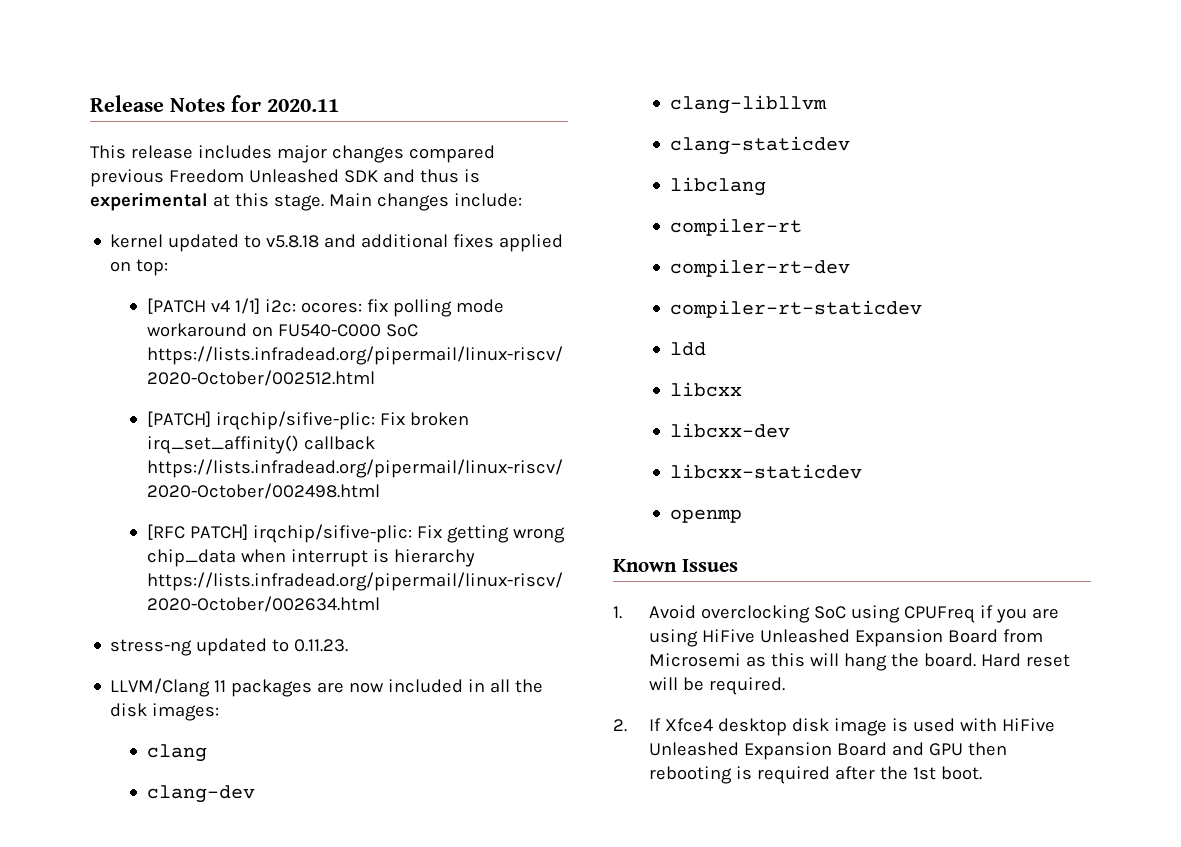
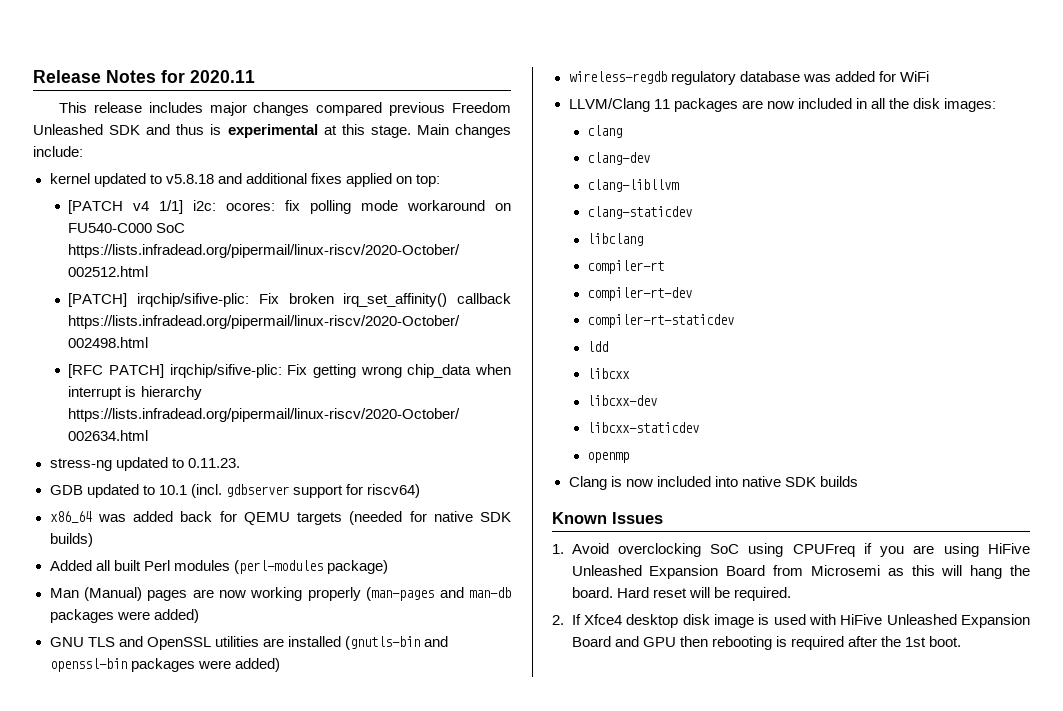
(349, 645) none -> [49,484,420,498] [49,511,511,525] [49,533,93,547] [49,560,388,574] [49,587,512,601] [49,609,199,623] [49,636,448,650] [49,658,280,672] [568,71,929,85] // GDB updated to 10.1 (incl. gdbserver support for riscv64) // x86_64 was added back for QEMU targets (needed for native SDK builds) // Added all built Perl modules (perl-modules package) // Man (Manual) pages are now working properly (man-pages and man-db packages were added) // GNU TLS and OpenSSL utilities are installed (gnutls-bin and openssl-bin packages were added) // wireless-regdb regulatory database was added for WiFi
(742, 516) none -> [568,476,858,490] // Clang is now included into native SDK builds

